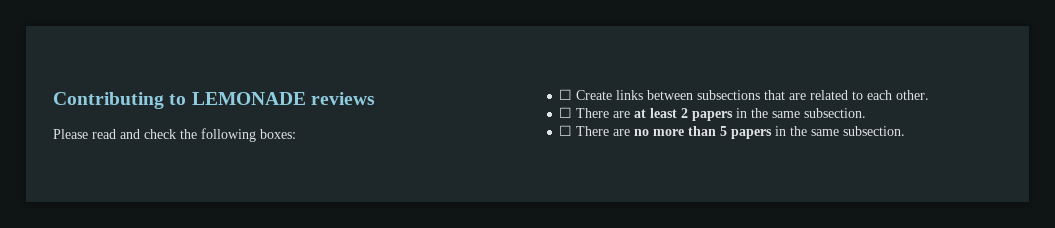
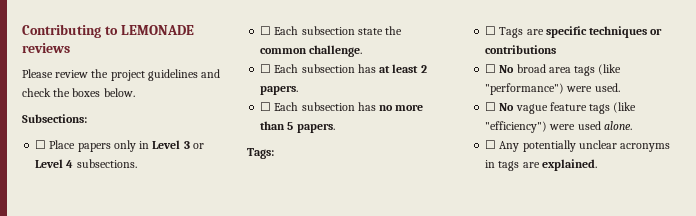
[92,128,296,142] [559,89,930,100] [559,107,867,121] [559,125,906,139] read and check the following boxes: // ☐ Create links between subsections that are related to each other. // ☐ There are at least 2 papers in the same subsection. // ☐ There are no more than 5 papers in the same subsection. -> [55,69,221,81] [22,88,135,97] [22,114,87,123] [35,140,204,152] [35,159,137,168] [260,26,403,35] [260,45,363,57] [260,64,427,73] [260,85,299,95] [260,102,424,111] [260,121,335,133] [247,148,274,159] [485,26,663,38] [485,45,557,54] [485,64,622,76] [485,83,620,95] [485,102,637,114] [485,121,632,133] [485,140,671,152] [485,159,597,171] review the project guidelines and check the boxes below. // Subsections: // ☐ Place papers only in Level 3 or Level 4 subsections. // ☐ Each subsection state the common challenge. // ☐ Each subsection has at least 2 papers. // ☐ Each subsection has no more than 5 papers. // Tags: // ☐ Tags are specific techniques or contributions // ☐ No broad area tags (like "performance") were used. // ☐ No vague feature tags (like "efficiency") were used alone. // ☐ Any potentially unclear acronyms in tags are explained.

